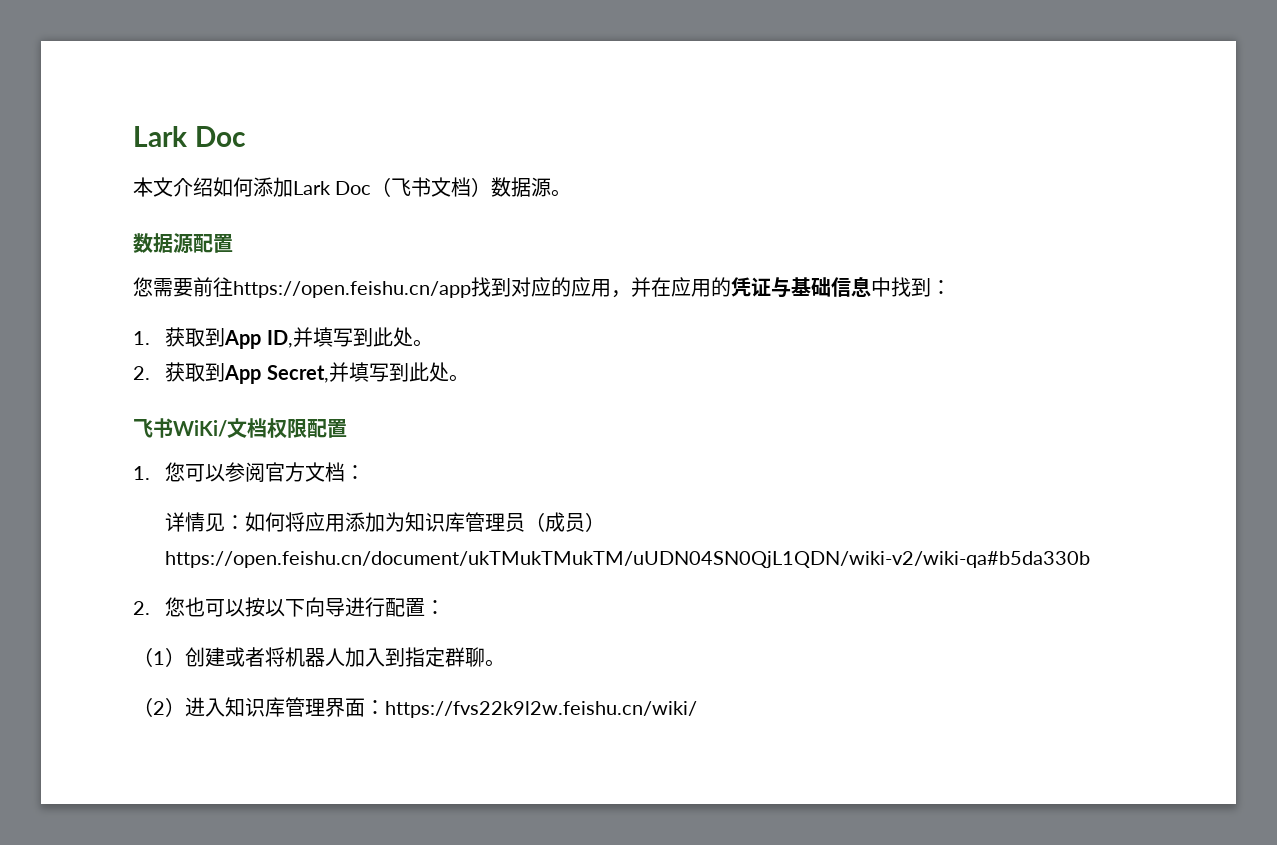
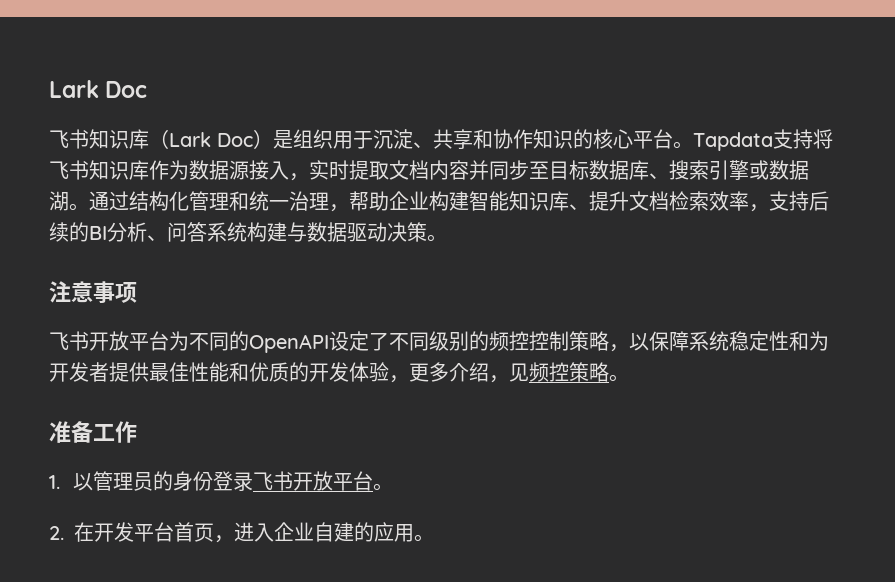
[133,177,572,197] [133,233,233,254] [133,276,951,298] [133,327,433,349] [133,362,469,384] [133,418,347,438] [133,462,366,482] [165,512,606,532] [165,551,1091,568] [133,597,446,617] [133,647,505,667] [133,697,697,718] 本文介绍如何添加Lark Doc（飞书文档）数据源。 // 数据源配置 // 您需要前往https://open.feishu.cn/app找到对应的应用，并在应用的凭证与基础信息中找到： // 1.获取到App ID,并填写到此处。 // 2.获取到App Secret,并填写到此处。 // 飞书WiKi/文档权限配置 // 1.您可以参阅官方文档： // 详情见：如何将应用添加为知识库管理员（成员）https://open.feishu.cn/document/ukTMukTMukTM/uUDN04SN0QjL1QDN/wiki-v2/wiki-qa#b5da330b // 2.您也可以按以下向导进行配置： // （1）创建或者将机器人加入到指定群聊。 // （2）进入知识库管理界面：https://fvs22k9l2w.feishu.cn/wiki/ -> [49,129,833,151] [49,160,809,181] [49,191,829,212] [49,222,447,242] [49,281,137,303] [49,331,829,353] [49,362,629,383] [49,421,137,443] [49,471,393,491] [49,522,434,543] 飞书知识库（Lark Doc）是组织用于沉淀、共享和协作知识的核心平台。Tapdata支持将飞书知识库作为数据源接入，实时提取文档内容并同步至目标数据库、搜索引擎或数据湖。通过结构化管理和统一治理，帮助企业构建智能知识库、提升文档检索效率，支持后续的BI分析、问答系统构建与数据驱动决策。 // 注意事项 // 飞书开放平台为不同的OpenAPI设定了不同级别的频控控制策略，以保障系统稳定性和为开发者提供最佳性能和优质的开发体验，更多介绍，见频控策略。 // 准备工作 // 1.以管理员的身份登录飞书开放平台。 // 2.在开发平台首页，进入企业自建的应用。

